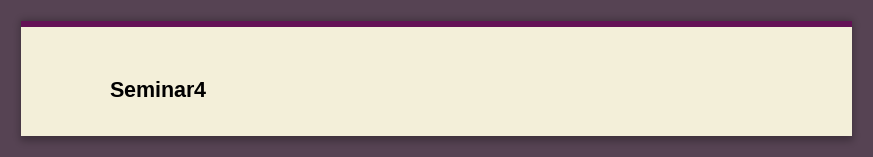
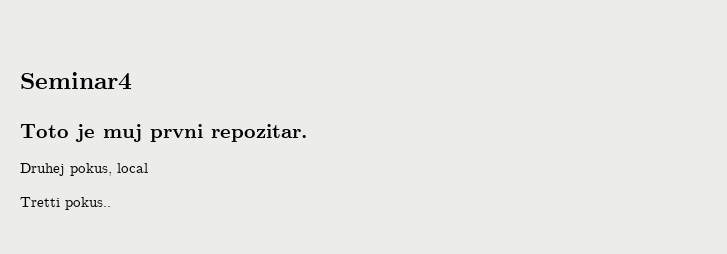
(206, 89) none -> [20,124,307,142] [20,163,148,176] [20,197,111,210] // Toto je muj prvni repozitar. // Druhej pokus, local // Tretti pokus..

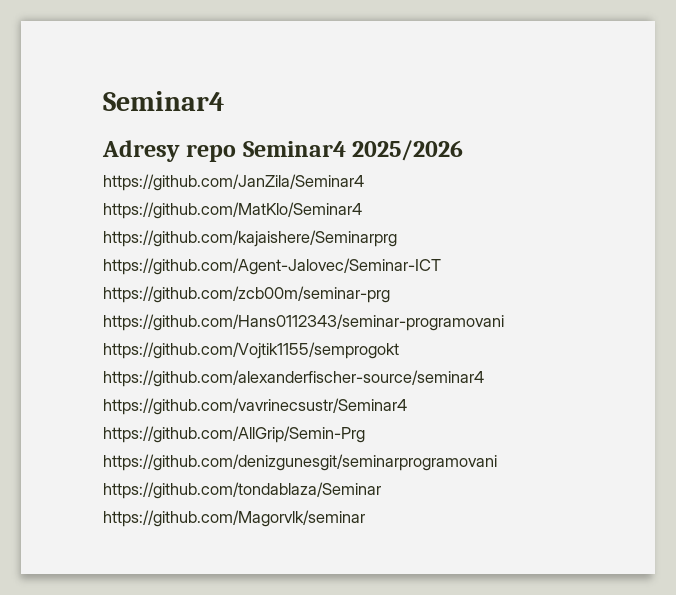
[20,124,307,142] [20,163,148,176] [20,197,111,210] Toto je muj prvni repozitar. // Druhej pokus, local // Tretti pokus.. -> [102,140,464,162] [103,174,364,191] [103,202,362,219] [103,230,397,247] [103,258,441,275] [103,286,390,303] [103,314,504,331] [103,342,399,359] [103,370,484,387] [103,398,407,415] [103,426,365,443] [103,454,497,471] [103,482,381,499] [103,510,365,527] Adresy repo Seminar4 2025/2026 // https://github.com/JanZila/Seminar4 // https://github.com/MatKlo/Seminar4 // https://github.com/kajaishere/Seminarprg // https://github.com/Agent-Jalovec/Seminar-ICT // https://github.com/zcb00m/seminar-prg // https://github.com/Hans0112343/seminar-programovani // https://github.com/Vojtik1155/semprogokt // https://github.com/alexanderfischer-source/seminar4 // https://github.com/vavrinecsustr/Seminar4 // https://github.com/AllGrip/Semin-Prg // https://github.com/denizgunesgit/seminarprogramovani // https://github.com/tondablaza/Seminar // https://github.com/Magorvlk/seminar

